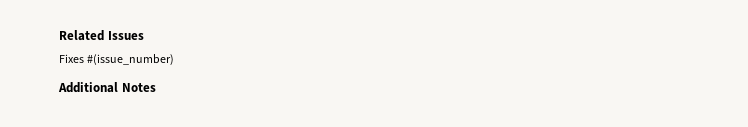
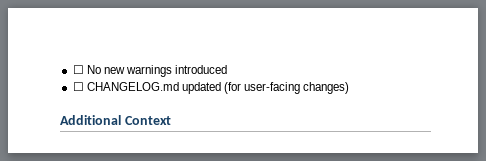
[59,30,144,41] [59,54,175,65] Related Issues // Fixes #(issue_number) -> [72,65,228,77] [72,82,350,94] ☐ No new warnings introduced // ☐ CHANGELOG.md updated (for user-facing changes)
[121,83,156,92] Notes -> [124,116,171,125] Context

